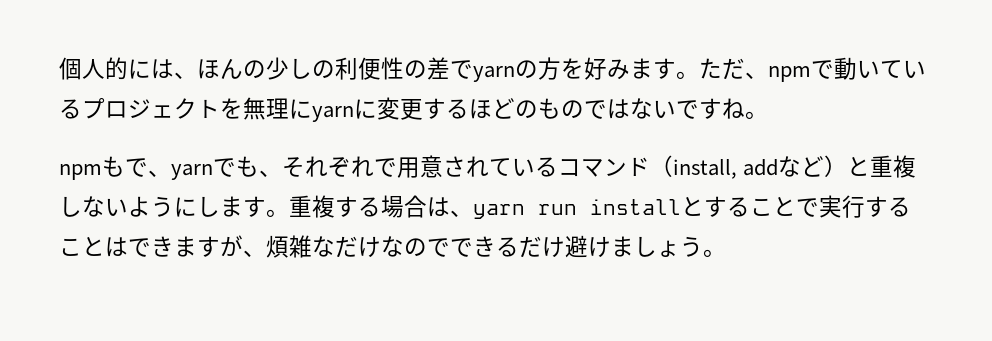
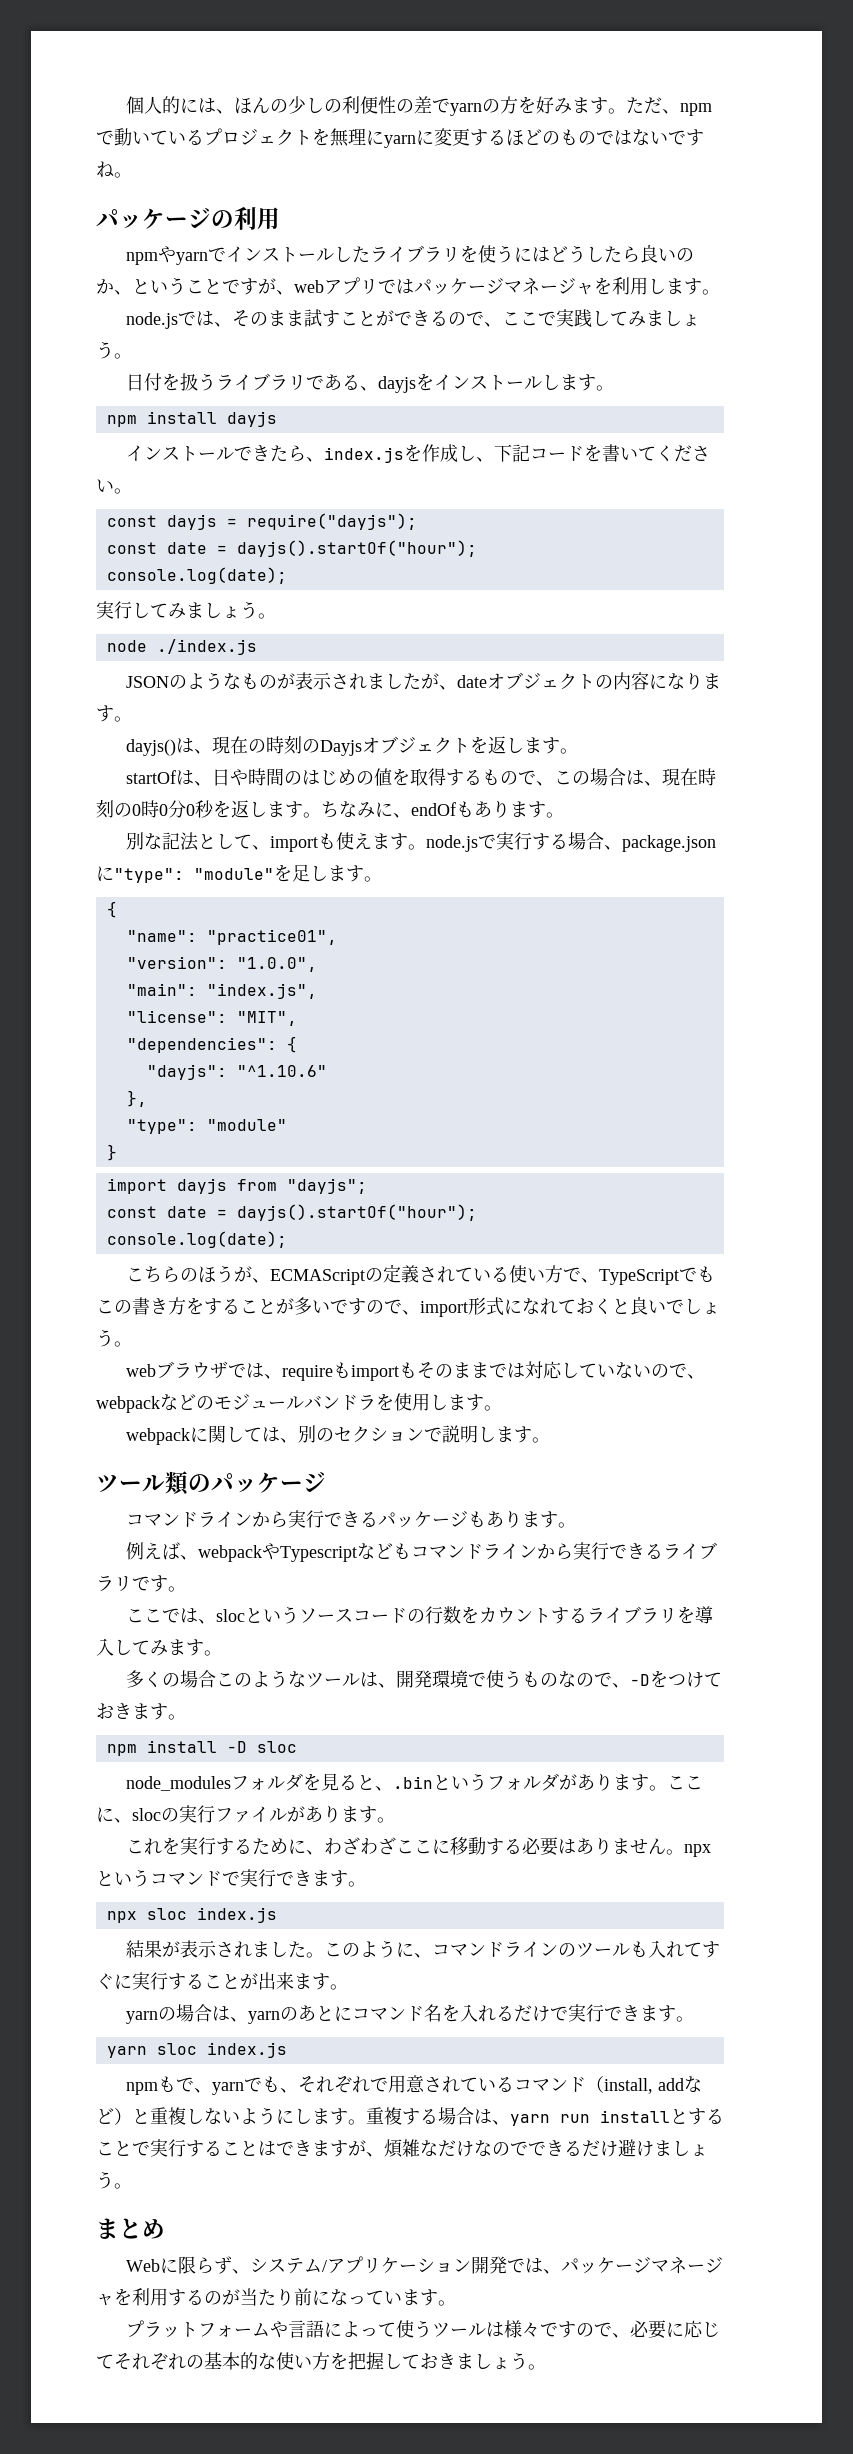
(768, 115) none -> [96,206,280,230] [125,245,694,265] [96,277,720,295] [125,309,700,329] [96,341,132,359] [125,373,614,393] [106,411,277,427] [125,444,710,463] [96,479,132,494] [106,513,417,530] [106,540,477,557] [106,567,287,584] [96,601,276,619] [106,639,257,655] [125,672,721,690] [96,705,132,722] [125,735,578,756] [125,768,716,786] [96,799,564,818] [125,832,716,852] [96,864,382,883] [106,901,117,918] [126,929,337,945] [126,956,317,972] [126,983,317,999] [126,1010,297,1026] [126,1036,297,1053] [146,1064,327,1080] [126,1090,147,1107] [126,1119,287,1134] [106,1144,117,1161] [106,1178,367,1194] [106,1204,477,1221] [106,1231,287,1248] [125,1264,715,1285] [96,1297,720,1317] [96,1329,132,1347] [125,1361,705,1381] [96,1393,502,1413] [125,1425,550,1445] [96,1471,326,1495] [125,1510,576,1528] [125,1542,717,1562] [96,1575,186,1592] [125,1606,713,1624] [96,1638,222,1656] [125,1670,722,1688] [96,1703,186,1720] [106,1740,297,1756] [125,1773,703,1791] [96,1805,395,1823] [125,1837,711,1857] [96,1869,366,1887] [106,1907,277,1923] [125,1940,720,1958] [96,1972,348,1990] [125,2004,694,2024] [106,2042,287,2058] // パッケージの利用 // npmやyarnでインストールしたライブラリを使うにはどうしたら良いのか、ということですが、webアプリではパッケージマネージャを利用します。 // node.jsでは、そのまま試すことができるので、ここで実践してみましょう。 // 日付を扱うライブラリである、dayjsをインストールします。 // npm install dayjs // インストールできたら、index.jsを作成し、下記コードを書いてください。 // const dayjs = require("dayjs"); // const date = dayjs().startOf("hour"); // console.log(date); // 実行してみましょう。 // node ./index.js // JSONのようなものが表示されましたが、dateオブジェクトの内容になります。 // dayjs()は、現在の時刻のDayjsオブジェクトを返します。 // startOfは、日や時間のはじめの値を取得するもので、この場合は、現在時刻の0時0分0秒を返します。ちなみに、endOfもあります。 // 別な記法として、importも使えます。node.jsで実行する場合、package.jsonに"type": "module"を足します。 // { // "name": "practice01", // "version": "1.0.0", // "main": "index.js", // "license": "MIT", // "dependencies": { // "dayjs": "^1.10.6" // }, // "type": "module" // } // import dayjs from "dayjs"; // const date = dayjs().startOf("hour"); // console.log(date); // こちらのほうが、ECMAScriptの定義されている使い方で、TypeScriptでもこの書き方をすることが多いですので、import形式になれておくと良いでしょう。 // webブラウザでは、requireもimportもそのままでは対応していないので、webpackなどのモジュールバンドラを使用します。 // webpackに関しては、別のセクションで説明します。 // ツール類のパッケージ // コマンドラインから実行できるパッケージもあります。 // 例えば、webpackやTypescriptなどもコマンドラインから実行できるライブラリです。 // ここでは、slocというソースコードの行数をカウントするライブラリを導入してみます。 // 多くの場合このようなツールは、開発環境で使うものなので、-Dをつけておきます。 // npm install -D sloc // node_modulesフォルダを見ると、.binというフォルダがあります。ここに、slocの実行ファイルがあります。 // これを実行するために、わざわざここに移動する必要はありません。npxというコマンドで実行できます。 // npx sloc index.js // 結果が表示されました。このように、コマンドラインのツールも入れてすぐに実行することが出来ます。 // yarnの場合は、yarnのあとにコマンド名を入れるだけで実行できます。 // yarn sloc index.js
(726, 253) none -> [96,2218,165,2239] [125,2256,723,2274] [96,2288,456,2306] [125,2320,720,2339] [96,2352,546,2370] // まとめ // Webに限らず、システム/アプリケーション開発では、パッケージマネージャを利用するのが当たり前になっています。 // プラットフォームや言語によって使うツールは様々ですので、必要に応じてそれぞれの基本的な使い方を把握しておきましょう。

